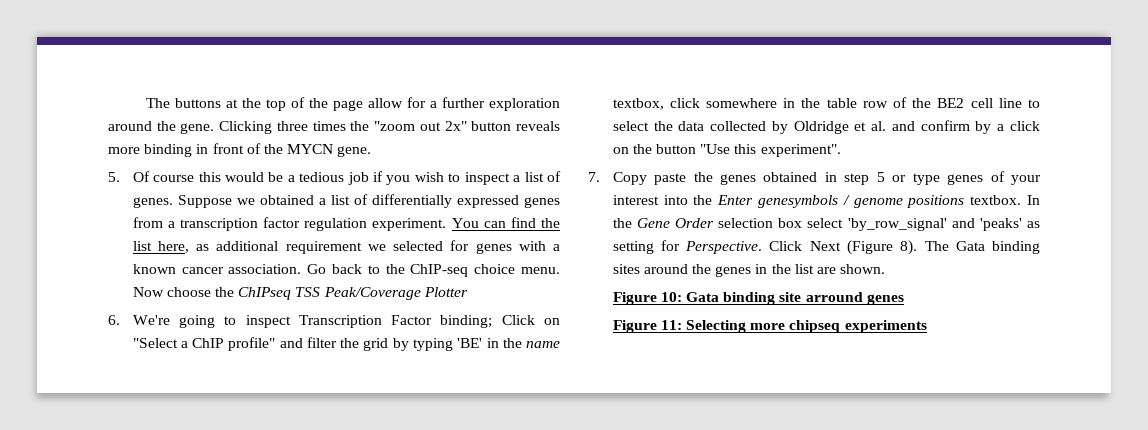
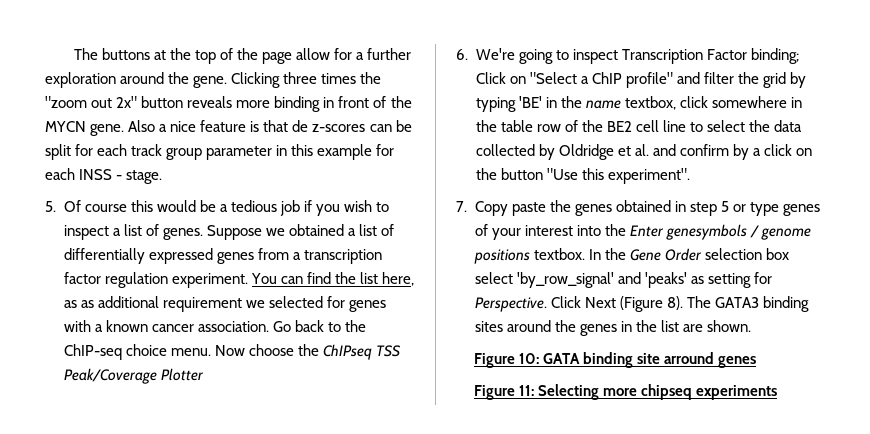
(372, 151) none -> [128,120,412,132] [45,144,395,160] [45,168,163,184] Also a nice feature is that de z-scores can be split for each track group parameter in this example for each INSS - stage.
(210, 247) none -> [80,300,94,308] as
[955,241,985,251] Gata -> [714,297,759,308] GATA3
[686,292,720,302] Gata -> [542,353,580,364] GATA

